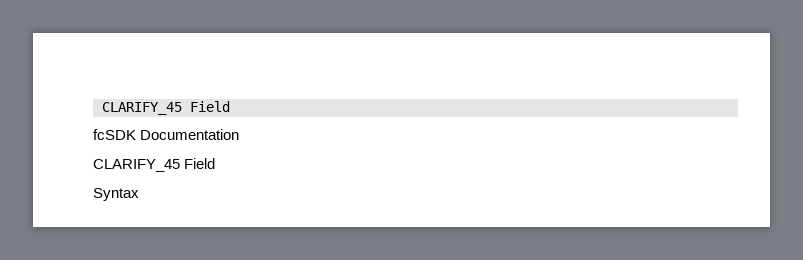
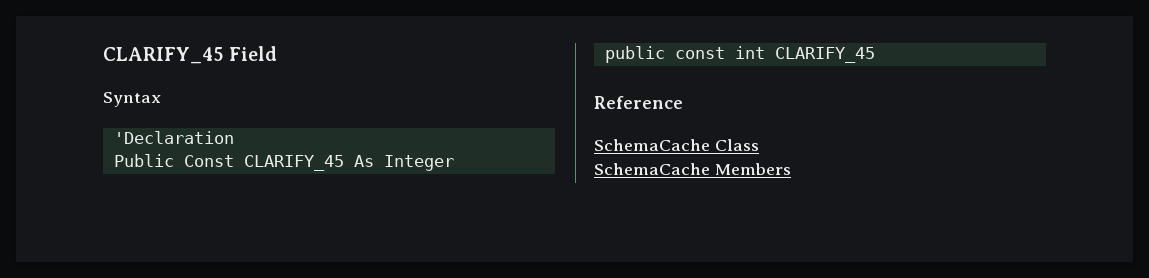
[102,101,230,115] [93,129,240,140] [93,158,216,172] [93,188,139,201] CLARIFY_45 Field // fcSDK Documentation // CLARIFY_45 Field // Syntax -> [103,46,278,64] [103,92,161,107] [113,131,234,144] [113,154,454,171] [604,46,875,63] [594,96,683,109] [594,139,759,151] [594,163,791,175] CLARIFY_45 Field // Syntax // 'Declaration // Public Const CLARIFY_45 As Integer // public const int CLARIFY_45 // Reference // SchemaCache Class // SchemaCache Members

